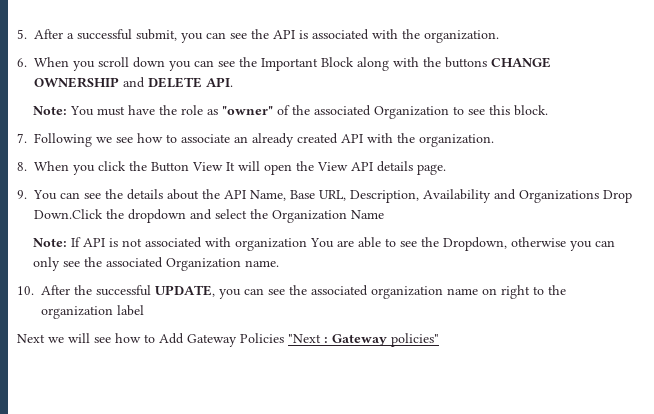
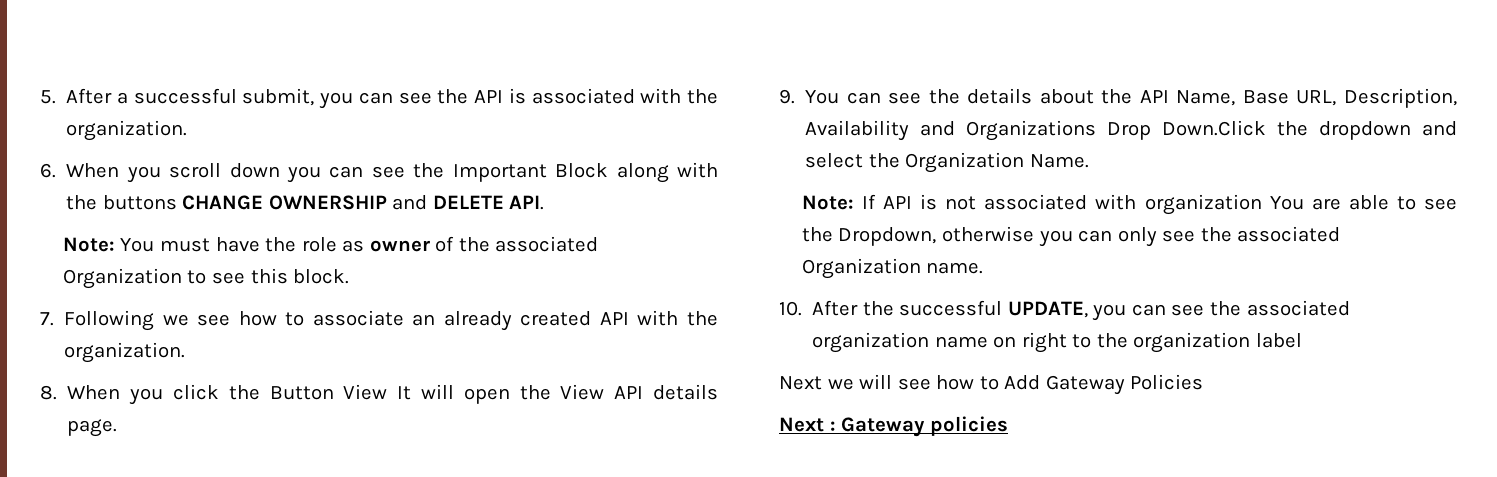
[222,106,274,115] "owner" -> [369,240,430,252] owner
[351,210,384,219] Name -> [1029,154,1089,168] Name.
[288,334,321,343] "Next -> [779,417,824,432] // Next
[391,333,439,347] policies" -> [929,416,1008,436] policies

